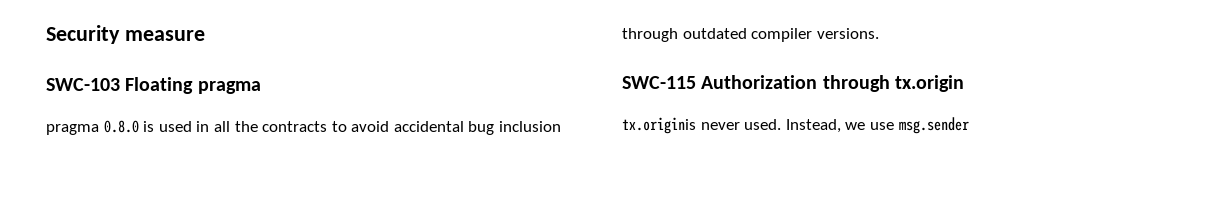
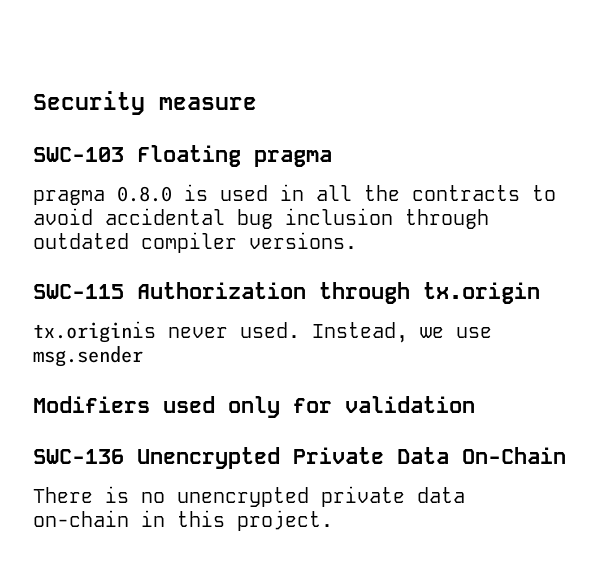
(969, 125) none -> [33,396,475,418] [33,447,566,469] [33,486,465,507] [33,510,333,531] // Modifiers used only for validation // SWC-136 Unencrypted Private Data On-Chain // There is no unencrypted private data on-chain in this project.

